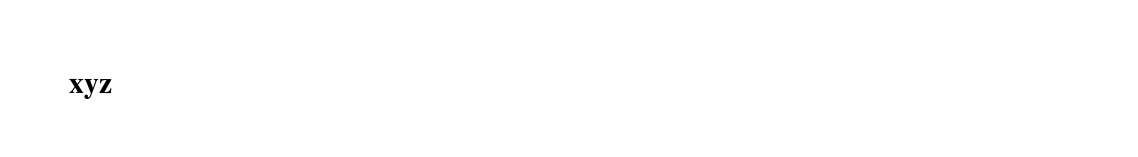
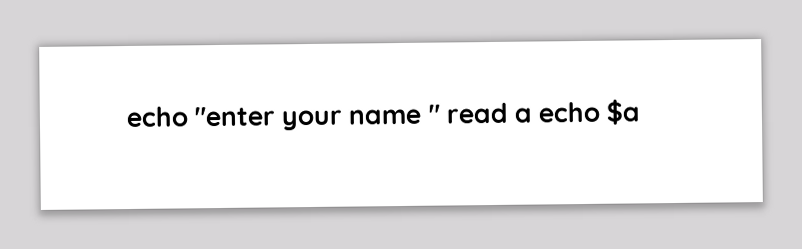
[68,78,112,100] xyz -> [126,99,642,131] echo "enter your name " read a echo $a

